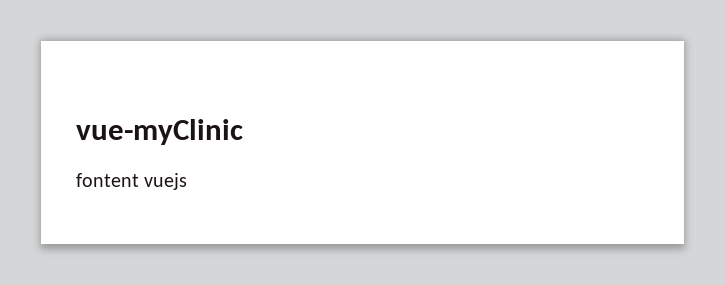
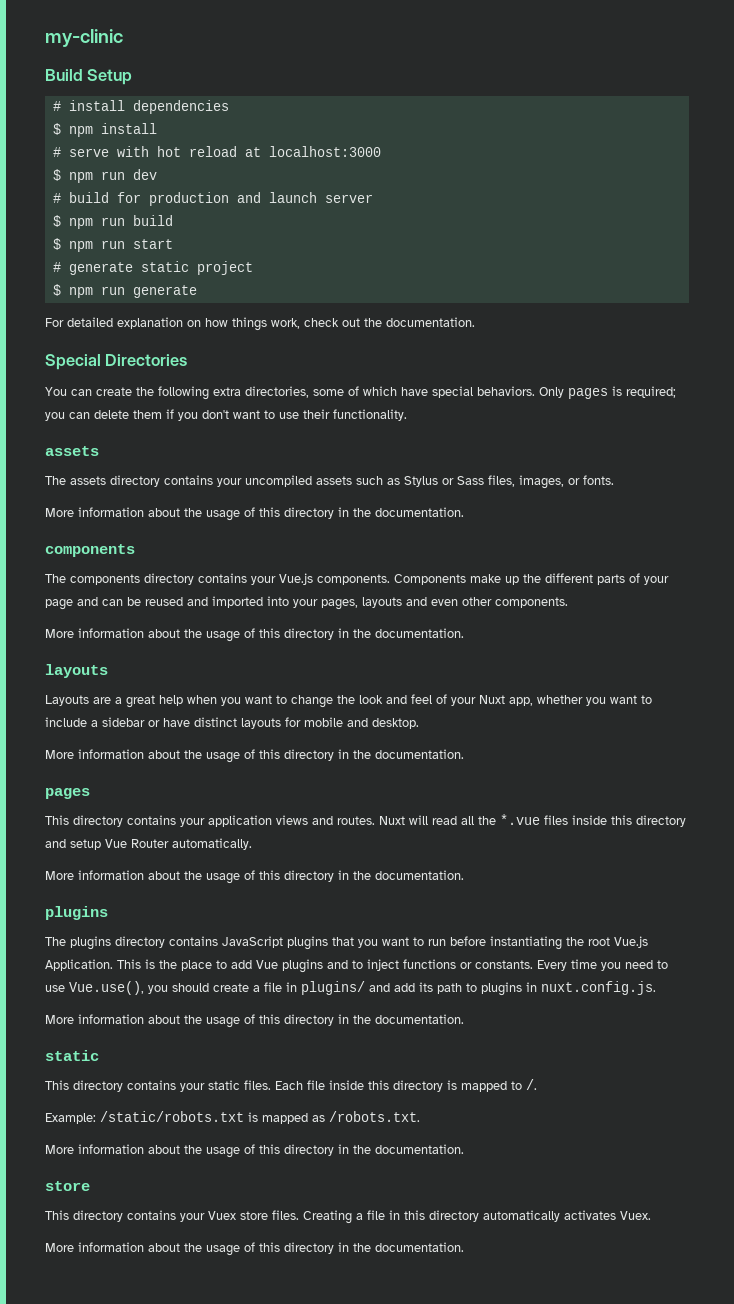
[76,119,243,145] [76,173,188,190] vue-myClinic // fontent vuejs -> [45,29,123,47] [45,69,133,85] [52,100,229,114] [52,123,157,137] [52,146,381,157] [52,169,157,183] [52,192,373,206] [52,215,173,229] [52,238,173,252] [52,261,253,275] [52,284,197,298] [45,317,475,331] [45,354,188,370] [45,386,676,400] [45,409,407,421] [45,446,99,456] [45,475,614,489] [45,507,464,521] [45,544,135,557] [45,573,669,585] [45,596,568,610] [45,628,464,642] [45,664,108,678] [45,694,652,708] [45,717,419,729] [45,749,464,763] [45,788,90,799] [45,814,686,827] [45,838,252,850] [45,870,464,884] [45,906,108,920] [45,936,648,950] [45,959,668,973] [45,981,656,996] [45,1014,464,1028] [45,1050,99,1061] [45,1079,537,1092] [45,1111,420,1124] [45,1144,464,1158] [45,1181,90,1191] [45,1210,651,1224] [45,1242,464,1256] my-clinic // Build Setup // # install dependencies // $ npm install // # serve with hot reload at localhost:3000 // $ npm run dev // # build for production and launch server // $ npm run build // $ npm run start // # generate static project // $ npm run generate // For detailed explanation on how things work, check out the documentation. // Special Directories // You can create the following extra directories, some of which have special behaviors. Only pages is required; you can delete them if you don't want to use their functionality. // assets // The assets directory contains your uncompiled assets such as Stylus or Sass files, images, or fonts. // More information about the usage of this directory in the documentation. // components // The components directory contains your Vue.js components. Components make up the different parts of your page and can be reused and imported into your pages, layouts and even other components. // More information about the usage of this directory in the documentation. // layouts // Layouts are a great help when you want to change the look and feel of your Nuxt app, whether you want to include a sidebar or have distinct layouts for mobile and desktop. // More information about the usage of this directory in the documentation. // pages // This directory contains your application views and routes. Nuxt will read all the *.vue files inside this directory and setup Vue Router automatically. // More information about the usage of this directory in the documentation. // plugins // The plugins directory contains JavaScript plugins that you want to run before instantiating the root Vue.js Application. This is the place to add Vue plugins and to inject functions or constants. Every time you need to use Vue.use(), you should create a file in plugins/ and add its path to plugins in nuxt.config.js. // More information about the usage of this directory in the documentation. // static // This directory contains your static files. Each file inside this directory is mapped to /. // Example: /static/robots.txt is mapped as /robots.txt. // More information about the usage of this directory in the documentation. // store // This directory contains your Vuex store files. Creating a file in this directory automatically activates Vuex. // More information about the usage of this directory in the documentation.

